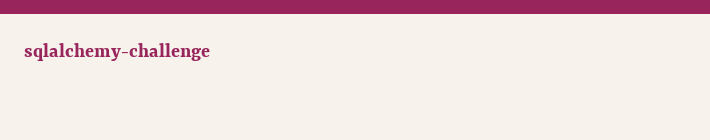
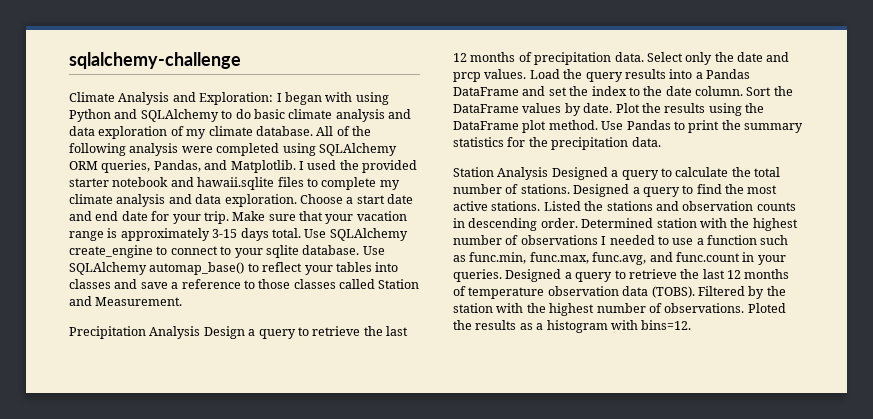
(210, 52) none -> [69,92,389,105] [69,109,411,122] [69,126,371,139] [69,143,397,156] [69,160,417,173] [69,177,400,190] [69,194,413,207] [69,211,407,224] [69,228,408,241] [69,245,385,258] [69,262,399,275] [69,279,420,289] [69,296,183,306] [69,326,408,339] [453,52,790,65] [453,69,750,82] [453,86,793,96] [453,103,764,116] [453,120,803,133] [453,137,661,150] [453,167,780,180] [453,184,778,197] [453,201,796,211] [453,218,798,231] [453,235,789,245] [453,252,786,265] [453,269,790,282] [453,286,786,299] [453,303,786,316] [453,320,692,333] // Climate Analysis and Exploration: I began with using Python and SQLAlchemy to do basic climate analysis and data exploration of my climate database. All of the following analysis were completed using SQLAlchemy ORM queries, Pandas, and Matplotlib. I used the provided starter notebook and hawaii.sqlite files to complete my climate analysis and data exploration. Choose a start date and end date for your trip. Make sure that your vacation range is approximately 3-15 days total. Use SQLAlchemy create_engine to connect to your sqlite database. Use SQLAlchemy automap_base() to reflect your tables into classes and save a reference to those classes called Station and Measurement. // Precipitation Analysis Design a query to retrieve the last 12 months of precipitation data. Select only the date and prcp values. Load the query results into a Pandas DataFrame and set the index to the date column. Sort the DataFrame values by date. Plot the results using the DataFrame plot method. Use Pandas to print the summary statistics for the precipitation data. // Station Analysis Designed a query to calculate the total number of stations. Designed a query to find the most active stations. Listed the stations and observation counts in descending order. Determined station with the highest number of observations I needed to use a function such as func.min, func.max, func.avg, and func.count in your queries. Designed a query to retrieve the last 12 months of temperature observation data (TOBS). Filtered by the station with the highest number of observations. Ploted the results as a histogram with bins=12.

